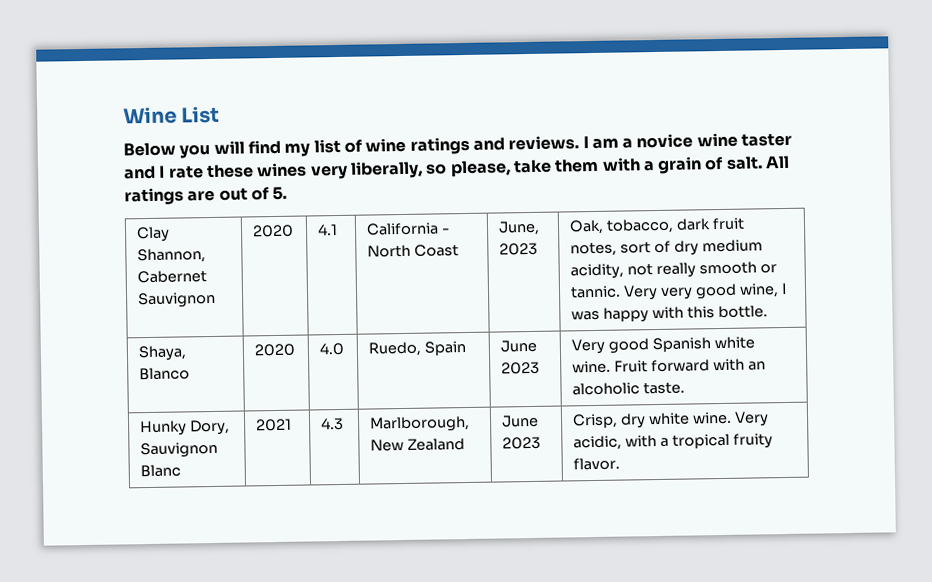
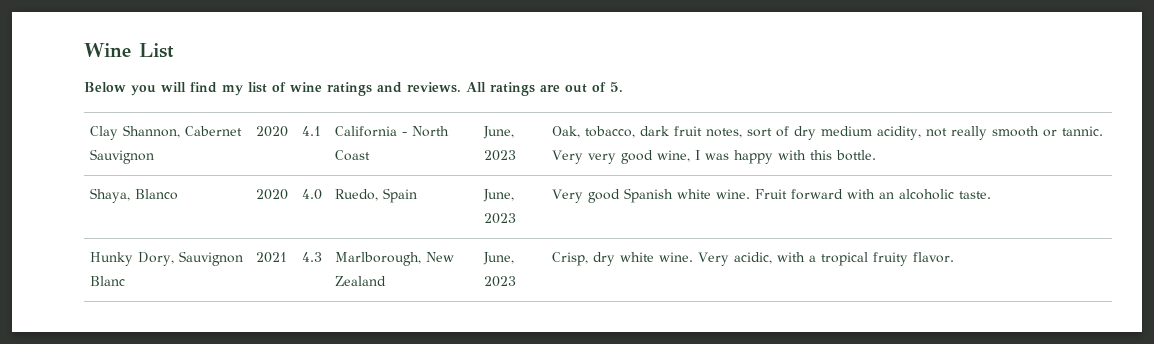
[582,132,793,150] [123,156,763,180] I am a novice wine taster and I rate these wines very liberally, so please, take them with a grain of salt. -> (461, 87) none
[499,339,537,353] June -> [483,189,515,202] June,
[500,414,539,428] June -> [483,252,515,265] June,

